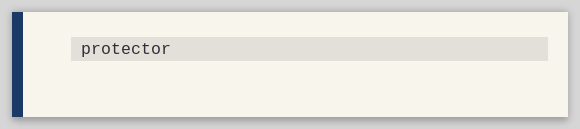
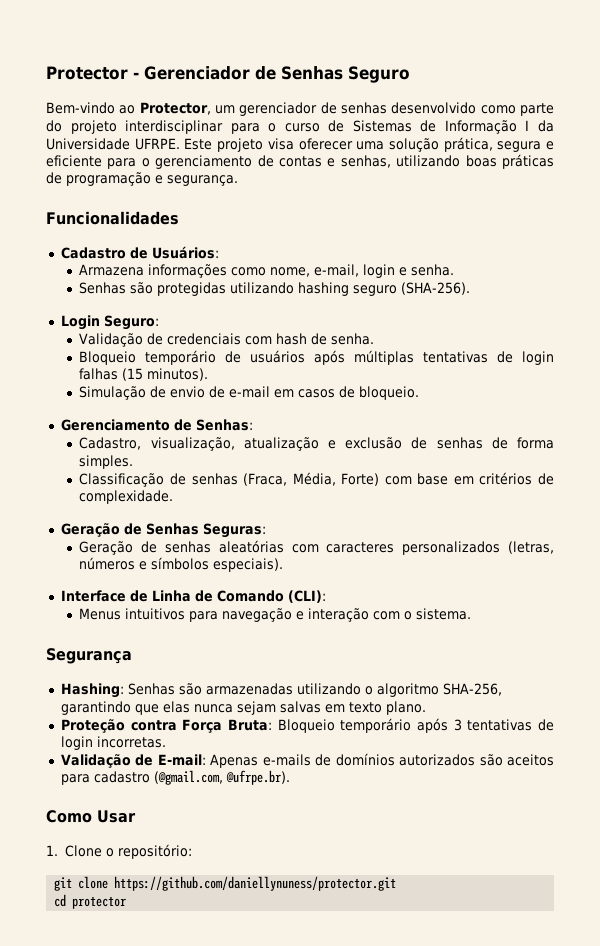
(80, 50) none -> [46,66,410,83] [46,102,554,116] [46,120,555,134] [46,137,554,152] [46,154,554,169] [46,172,238,186] [46,211,179,225] [60,246,219,259] [79,264,455,278] [79,282,471,296] [60,315,159,330] [79,333,375,347] [79,350,555,365] [79,368,209,381] [79,386,420,400] [60,419,253,431] [79,437,555,451] [79,455,134,469] [79,472,555,487] [79,490,174,504] [60,523,266,538] [79,540,554,555] [79,557,284,572] [60,590,326,603] [79,608,472,622] [46,648,132,664] [60,683,502,698] [60,701,426,715] [60,718,554,733] [60,736,166,750] [60,753,554,768] [60,770,290,785] [46,810,136,823] [46,844,192,859] [54,876,397,891] [54,894,67,907] Protector - Gerenciador de Senhas Seguro // Bem-vindo ao Protector, um gerenciador de senhas desenvolvido como parte do projeto interdisciplinar para o curso de Sistemas de Informação I da Universidade UFRPE. Este projeto visa oferecer uma solução prática, segura e eficiente para o gerenciamento de contas e senhas, utilizando boas práticas de programação e segurança. // Funcionalidades // Cadastro de Usuários: // Armazena informações como nome, e-mail, login e senha. // Senhas são protegidas utilizando hashing seguro (SHA-256). // Login Seguro: // Validação de credenciais com hash de senha. // Bloqueio temporário de usuários após múltiplas tentativas de login falhas (15 minutos). // Simulação de envio de e-mail em casos de bloqueio. // Gerenciamento de Senhas: // Cadastro, visualização, atualização e exclusão de senhas de forma simples. // Classificação de senhas (Fraca, Média, Forte) com base em critérios de complexidade. // Geração de Senhas Seguras: // Geração de senhas aleatórias com caracteres personalizados (letras, números e símbolos especiais). // Interface de Linha de Comando (CLI): // Menus intuitivos para navegação e interação com o sistema. // Segurança // Hashing: Senhas são armazenadas utilizando o algoritmo SHA-256, garantindo que elas nunca sejam salvas em texto plano. // Proteção contra Força Bruta: Bloqueio temporário após 3 tentativas de login incorretas. // Validação de E-mail: Apenas e-mails de domínios autorizados são aceitos para cadastro (@gmail.com, @ufrpe.br). // Como Usar // 1. Clone o repositório: // git clone https://github.com/daniellynuness/protector.git // cd

